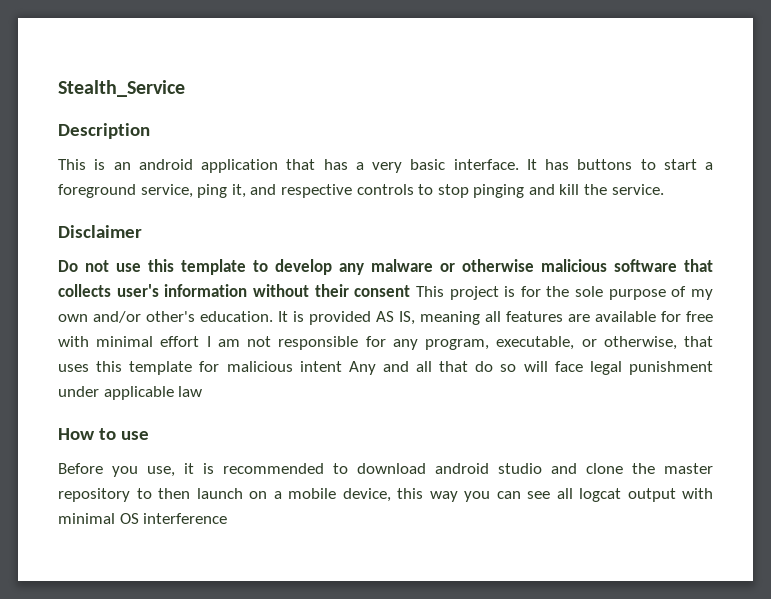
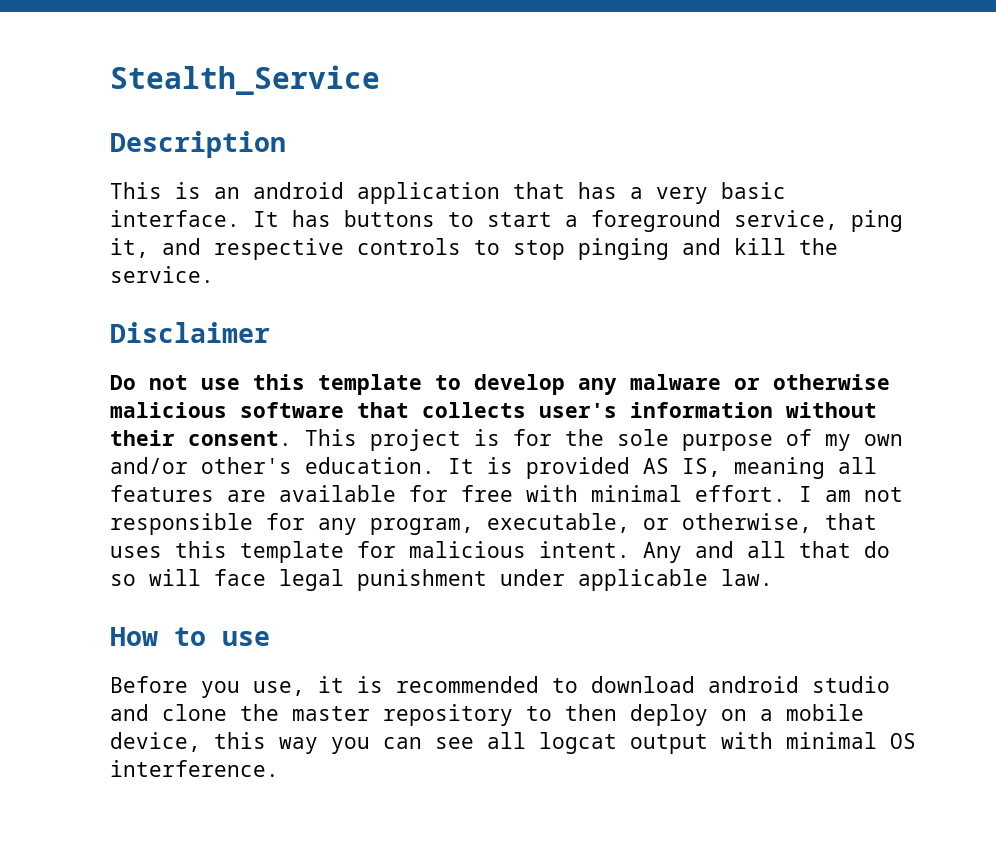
[354,285,411,297] consent -> [188,431,292,446] consent.
[160,336,200,347] effort -> [695,485,786,502] effort.
[299,361,342,372] intent -> [539,541,630,558] intent.
[178,386,203,397] law -> [721,569,773,586] law.
[196,488,243,499] launch -> [630,704,708,726] deploy
[143,513,228,524] interference -> [110,760,279,777] interference.

